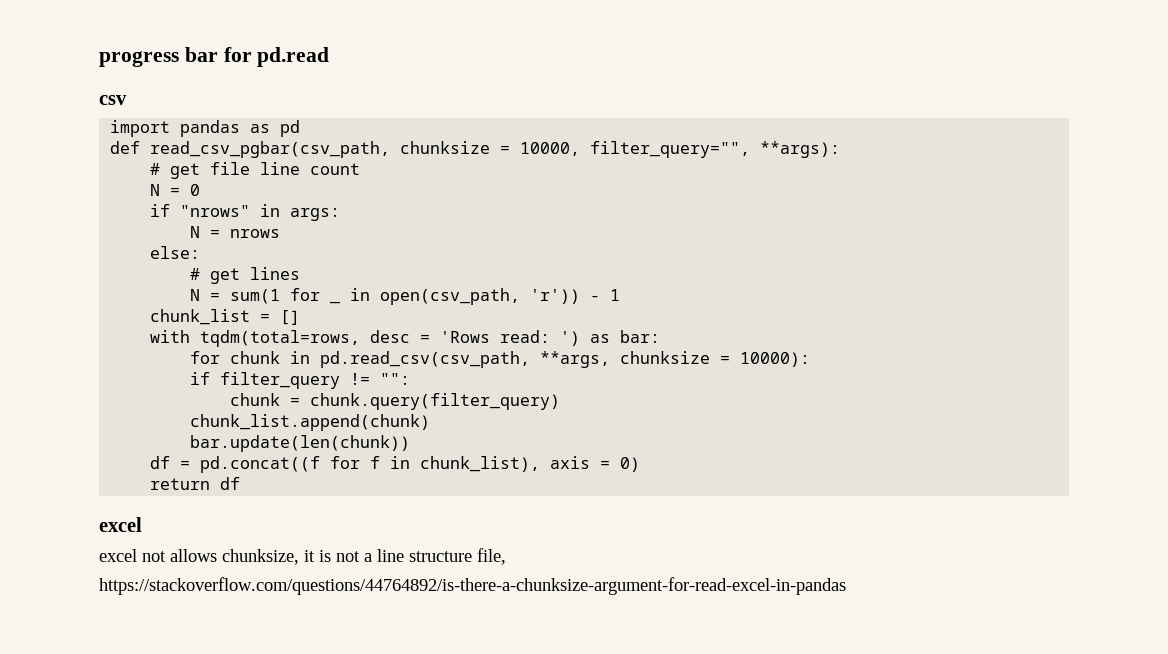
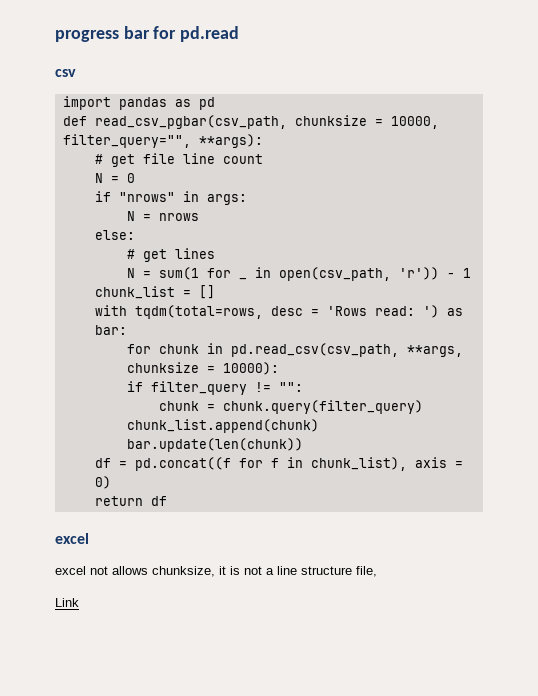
[99,577,846,595] https://stackoverflow.com/questions/44764892/is-there-a-chunksize-argument-for-read-excel-in-pandas -> [55,598,79,607] Link

